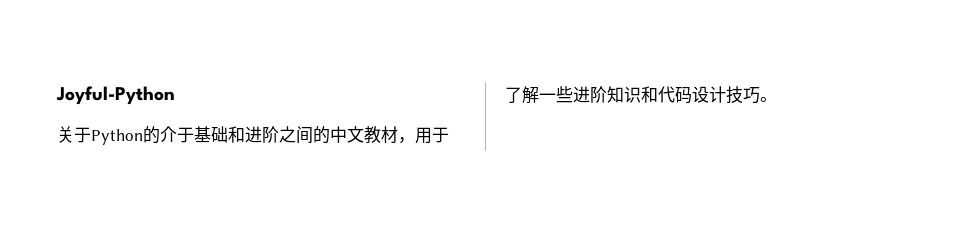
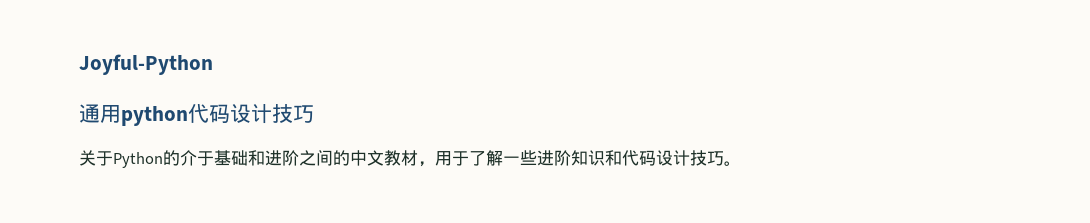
(175, 95) none -> [79,104,314,126] // 通用python代码设计技巧

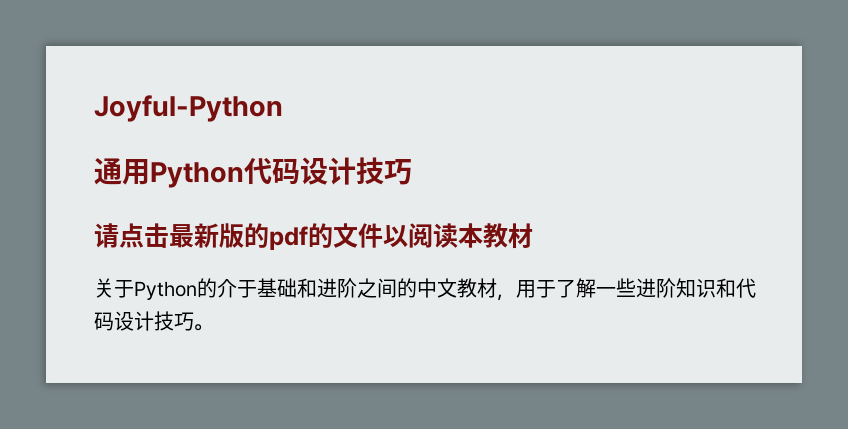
[121,104,314,126] python代码设计技巧 -> [150,157,412,188] [94,223,533,250] Python代码设计技巧 // 请点击最新版的pdf的文件以阅读本教材

